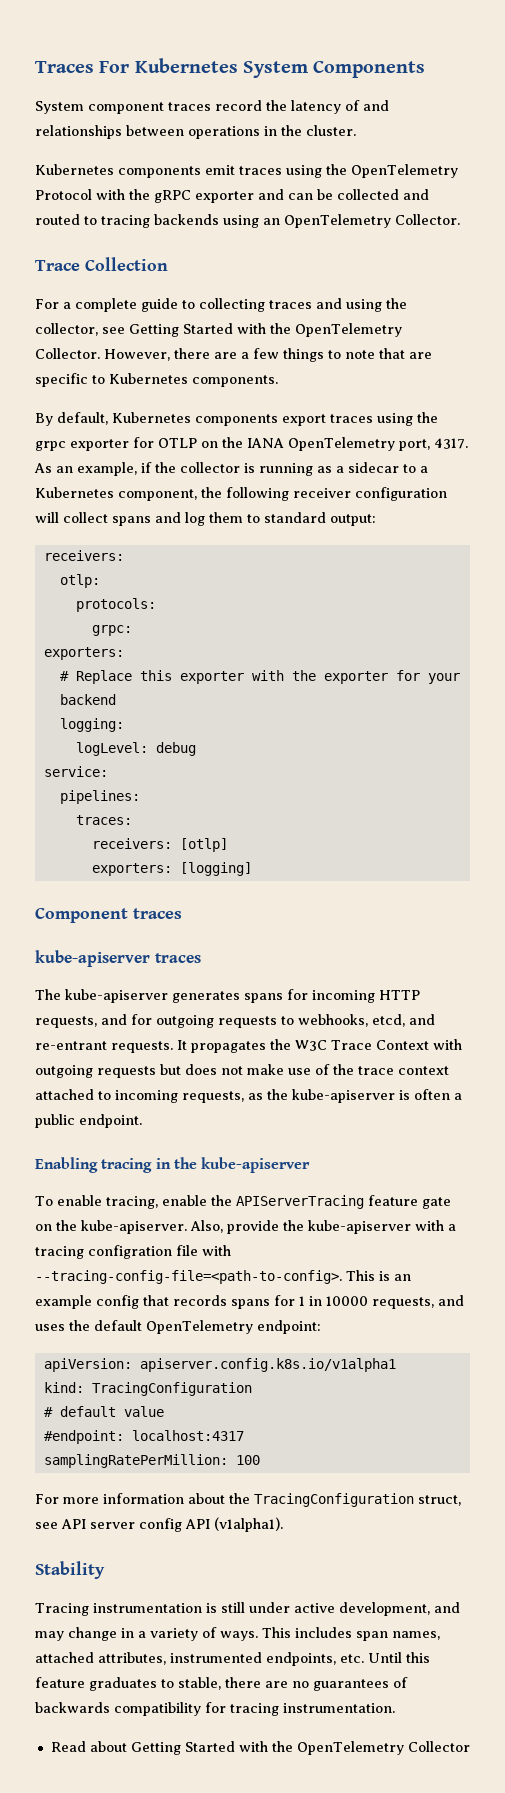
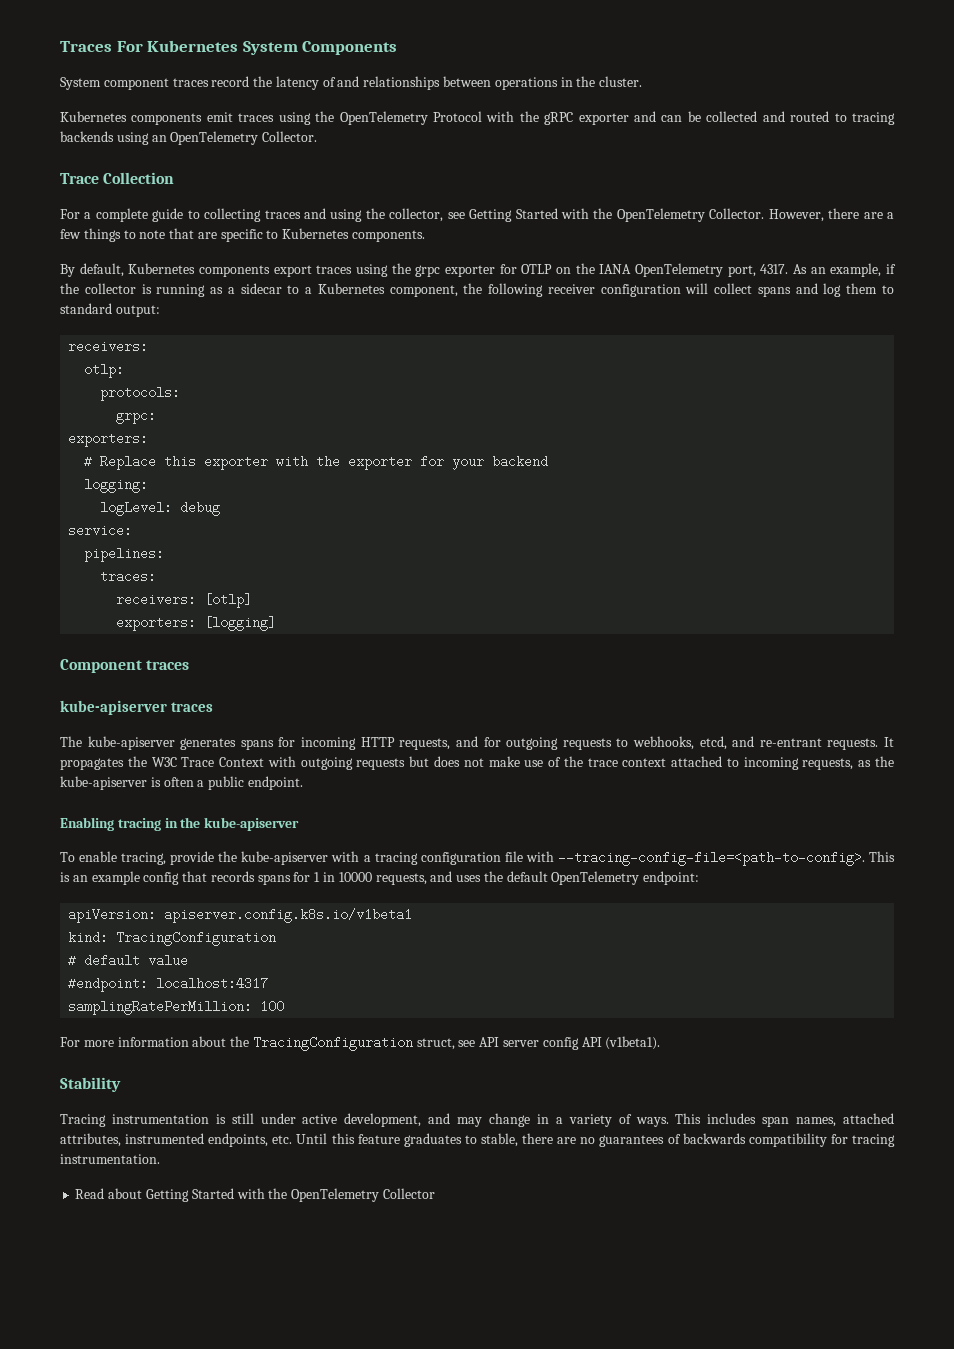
[161,1195,451,1209] [35,1220,223,1234] enable the APIServerTracing feature gate on the kube-apiserver. Also, -> (167, 858) none
[88,1245,172,1259] configration -> [420,852,501,865] configuration
[139,1358,396,1372] apiserver.config.k8s.io/v1alpha1 -> [164,908,413,923] apiserver.config.k8s.io/v1beta1
[214,1517,283,1532] (v1alpha1). -> [605,1036,661,1050] (v1beta1).

